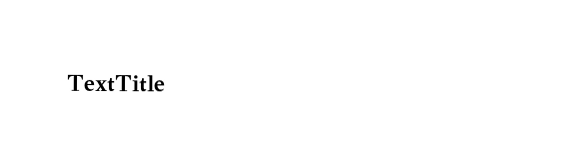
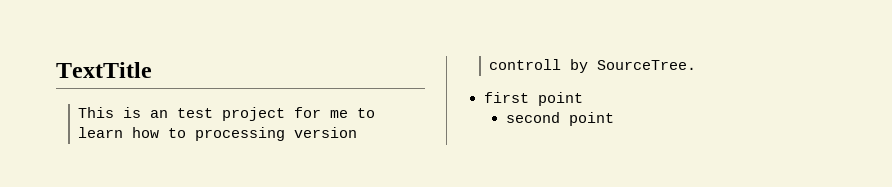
(166, 83) none -> [78,107,376,121] [78,127,358,141] [489,59,697,73] [483,92,583,106] [505,112,614,126] // This is an test project for me to learn how to processing version controll by SourceTree. // first point // second point

